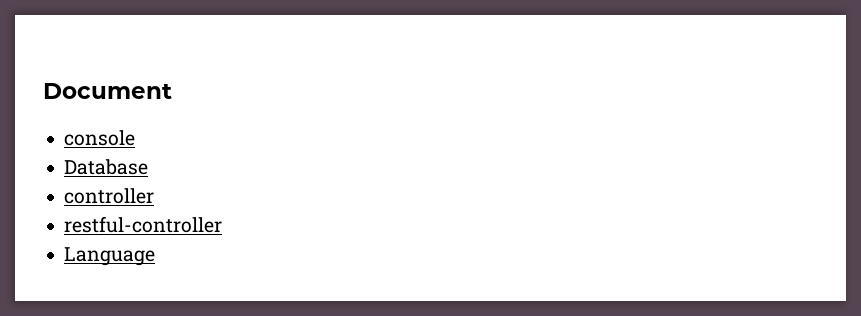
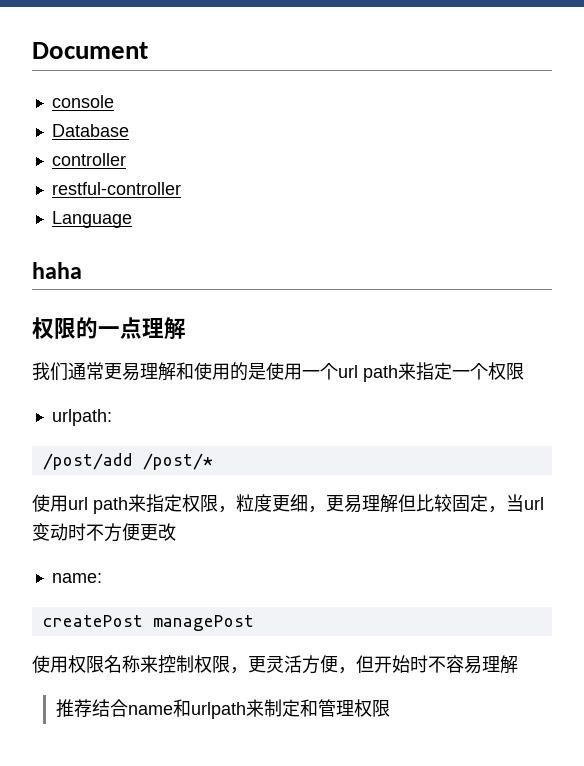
(156, 256) none -> [32,262,82,279] [32,317,186,340] [32,362,524,382] [51,409,112,426] [42,453,213,470] [32,494,544,514] [32,523,176,542] [51,573,102,583] [42,615,254,631] [32,655,518,674] [55,699,390,719] // haha // 权限的一点理解 // 我们通常更易理解和使用的是使用一个url path来指定一个权限 // urlpath: // /post/add /post/* // 使用url path来指定权限，粒度更细，更易理解但比较固定，当url变动时不方便更改 // name: // createPost managePost // 使用权限名称来控制权限，更灵活方便，但开始时不容易理解 // 推荐结合name和urlpath来制定和管理权限

